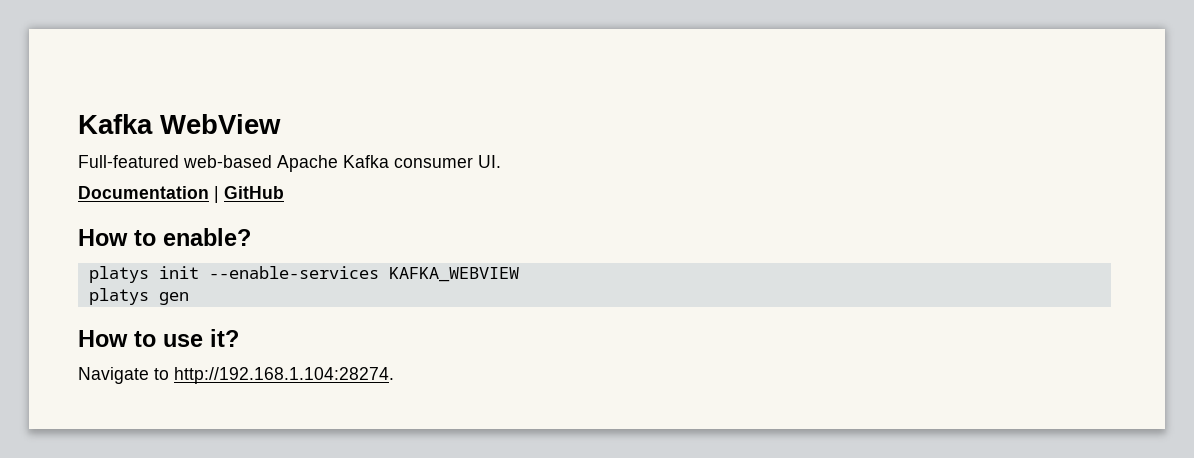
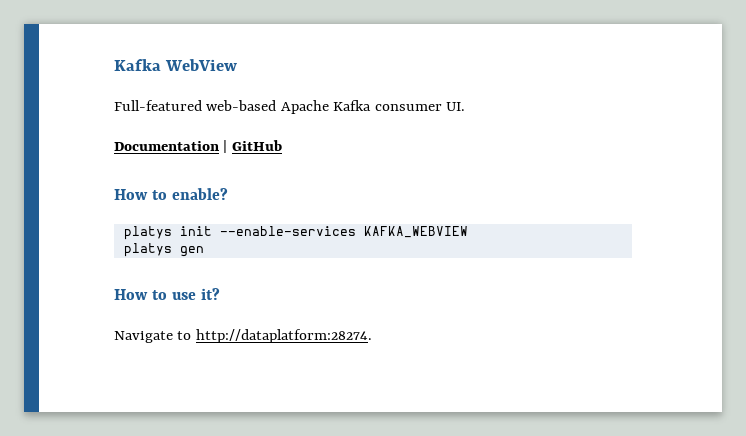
[174,367,394,384] http://192.168.1.104:28274. -> [195,329,372,343] http://dataplatform:28274.

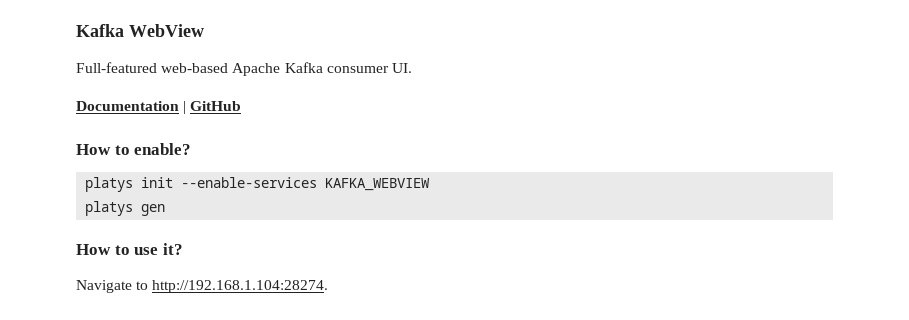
[195,329,372,343] http://dataplatform:28274. -> [152,280,329,293] http://192.168.1.104:28274.

